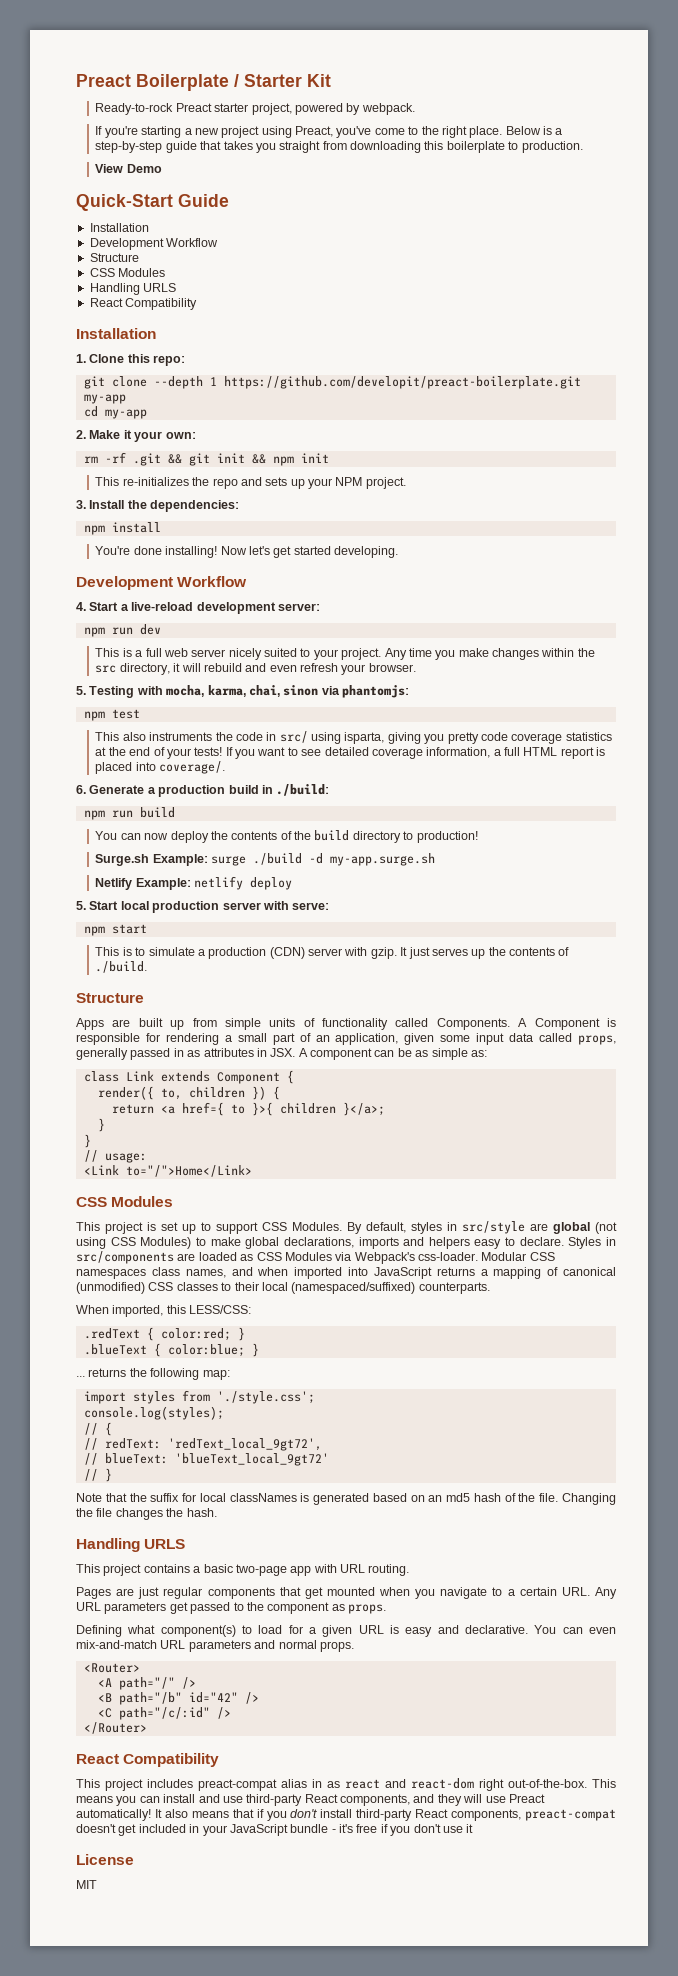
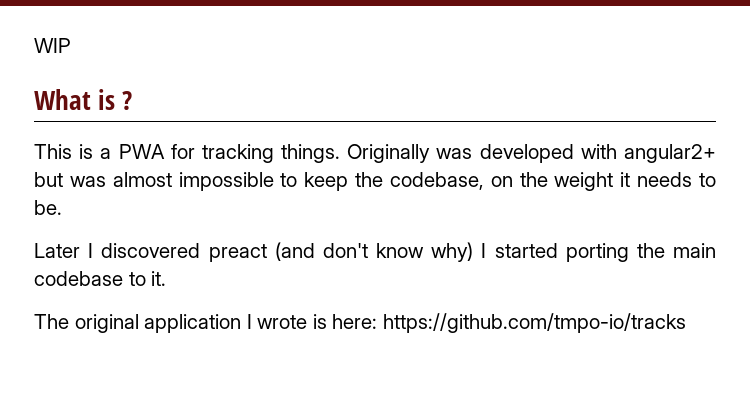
[76,74,331,91] [95,103,415,115] [95,126,563,138] [95,141,583,153] [95,164,162,173] [76,194,229,211] [89,223,149,232] [89,238,219,250] [89,253,139,262] [89,268,166,277] [89,283,177,295] [89,298,198,310] [76,328,156,339] [76,354,186,366] [83,376,581,389] [83,394,126,404] [83,406,147,419] [76,430,196,442] [83,452,329,466] [95,477,406,489] [76,500,240,512] [83,522,161,535] [95,546,399,558] [76,576,248,590] [76,602,320,614] [83,624,161,637] [95,648,595,660] [95,663,416,675] [76,685,409,698] [83,709,140,721] [95,731,612,744] [95,747,606,759] [95,761,226,774] [76,784,330,797] [83,807,175,820] [95,830,478,843] [95,853,436,866] [95,876,293,890] [76,901,330,913] [83,924,147,936] [95,947,570,959] [95,961,148,973] [76,993,144,1003] [76,1018,616,1030] [76,1033,616,1045] [76,1048,487,1060] [83,1070,294,1084] [97,1086,280,1100] [111,1102,385,1116] [97,1118,105,1132] [83,1134,91,1148] [83,1150,147,1163] [83,1165,252,1177] [76,1196,174,1207] [76,1221,617,1234] [76,1237,617,1249] [76,1251,555,1264] [76,1267,616,1279] [76,1282,490,1294] [76,1305,252,1317] [83,1327,245,1341] [83,1343,259,1357] [76,1368,230,1380] [83,1390,315,1404] [83,1406,224,1420] [83,1422,112,1436] [83,1438,322,1451] [83,1453,329,1466] [83,1468,112,1482] [76,1493,616,1505] [76,1508,217,1520] [76,1538,186,1552] [76,1564,410,1576] [76,1587,617,1599] [76,1602,386,1614] [76,1625,616,1637] [76,1640,354,1652] [83,1663,140,1673] [97,1677,196,1690] [97,1692,259,1705] [97,1707,231,1720] [83,1722,147,1734] [76,1753,220,1767] [76,1778,616,1791] [76,1794,545,1806] [76,1809,616,1821] [76,1824,474,1836] [76,1854,134,1865] [76,1880,97,1889] Preact Boilerplate / Starter Kit // Ready-to-rock Preact starter project, powered by webpack. // If you're starting a new project using Preact, you've come to the right place. Below is a step-by-step guide that takes you straight from downloading this boilerplate to production. // View Demo // Quick-Start Guide // Installation // Development Workflow // Structure // CSS Modules // Handling URLS // React Compatibility // Installation // 1. Clone this repo: // git clone --depth 1 https://github.com/developit/preact-boilerplate.git my-app // cd my-app // 2. Make it your own: // rm -rf .git && git init && npm init // This re-initializes the repo and sets up your NPM project. // 3. Install the dependencies: // npm install // You're done installing! Now let's get started developing. // Development Workflow // 4. Start a live-reload development server: // npm run dev // This is a full web server nicely suited to your project. Any time you make changes within the src directory, it will rebuild and even refresh your browser. // 5. Testing with mocha, karma, chai, sinon via phantomjs: // npm test // This also instruments the code in src/ using isparta, giving you pretty code coverage statistics at the end of your tests! If you want to see detailed coverage information, a full HTML report is placed into coverage/. // 6. Generate a production build in ./build: // npm run build // You can now deploy the contents of the build directory to production! // Surge.sh Example: surge ./build -d my-app.surge.sh // Netlify Example: netlify deploy // 5. Start local production server with serve: // npm start // This is to simulate a production (CDN) server with gzip. It just serves up the contents of ./build. // Structure // Apps are built up from simple units of functionality called Components. A Component is responsible for rendering a small part of an application, given some input data called props, generally passed in as attributes in JSX. A component can be as simple as: // class Link extends Component { // render({ to, children }) { // return <a href={ to }>{ children }</a>; // } // } // // usage: // <Link to="/">Home</Link> // CSS Modules // This project is set up to support CSS Modules. By default, styles in src/style are global (not using CSS Modules) to make global declarations, imports and helpers easy to declare. Styles in src/components are loaded as CSS Modules via Webpack's css-loader. Modular CSS namespaces class names, and when imported into JavaScript returns a mapping of canonical (unmodified) CSS classes to their local (namespaced/suffixed) counterparts. // When imported, this LESS/CSS: // .redText { color:red; } // .blueText { color:blue; } // ... returns the following map: // import styles from './style.css'; // console.log(styles); // // { // // redText: 'redText_local_9gt72', // // blueText: 'blueText_local_9gt72' // // } // Note that the suffix for local classNames is generated based on an md5 hash of the file. Changing the file changes the hash. // Handling URLS // This project contains a basic two-page app with URL routing. // Pages are just regular components that get mounted when you navigate to a certain URL. Any URL parameters get passed to the component as props. // Defining what component(s) to load for a given URL is easy and declarative. You can even mix-and-match URL parameters and normal props. // <Router> // <A path="/" /> // <B path="/b" id="42" /> // <C path="/c/:id" /> // </Router> // React Compatibility // This project includes preact-compat alias in as react and react-dom right out-of-the-box. This means you can install and use third-party React components, and they will use Preact automatically! It also means that if you don't install third-party React components, preact-compat doesn't get included in your JavaScript bundle - it's free if you don't use it // License // MIT -> [34,38,71,53] [34,89,133,110] [34,144,716,163] [34,172,716,191] [34,200,62,215] [34,242,716,262] [34,271,167,286] [34,313,686,333] WIP // What is ? // This is a PWA for tracking things. Originally was developed with angular2+ but was almost impossible to keep the codebase, on the weight it needs to be. // Later I discovered preact (and don't know why) I started porting the main codebase to it. // The original application I wrote is here: https://github.com/tmpo-io/tracks

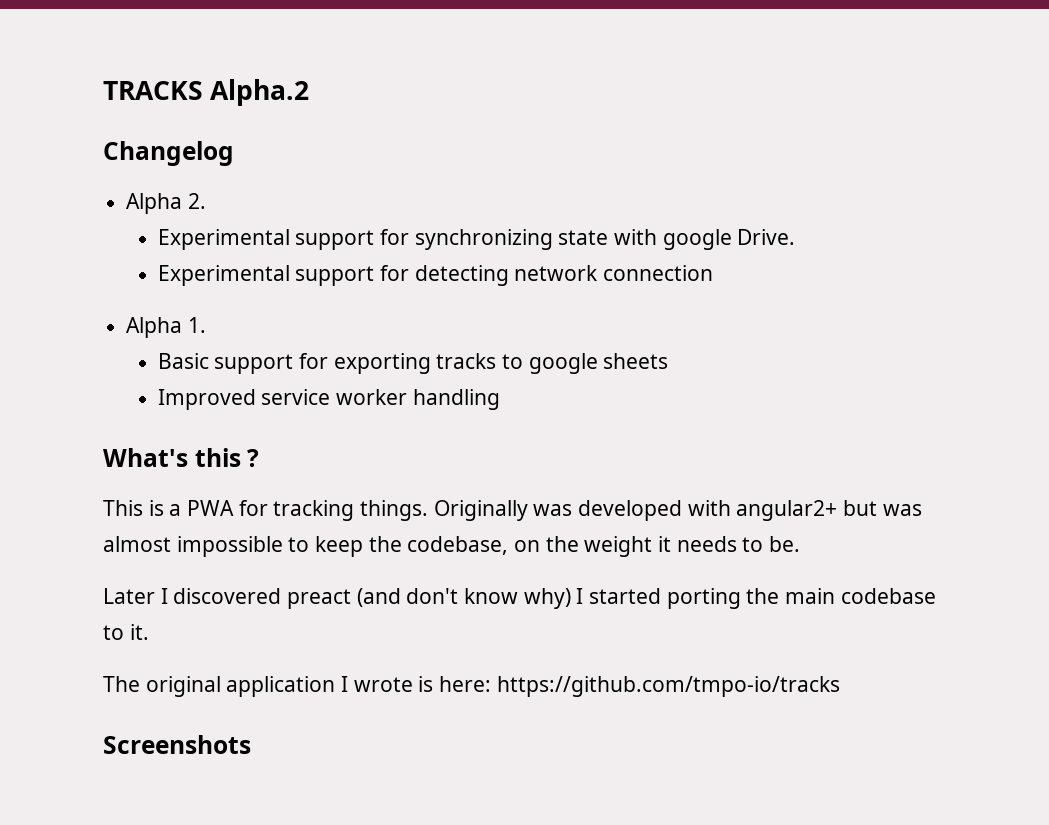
[34,38,71,53] [34,89,116,110] WIP // What is -> [103,79,310,106] [103,141,234,166] [126,193,206,214] [157,229,796,250] [157,265,713,286] [126,317,206,338] [157,353,669,374] [157,389,500,410] [103,448,241,467] TRACKS Alpha.2 // Changelog // Alpha 2. // Experimental support for synchronizing state with google Drive. // Experimental support for detecting network connection // Alpha 1. // Basic support for exporting tracks to google sheets // Improved service worker handling // What's this
(686, 323) none -> [103,735,251,754] // Screenshots

